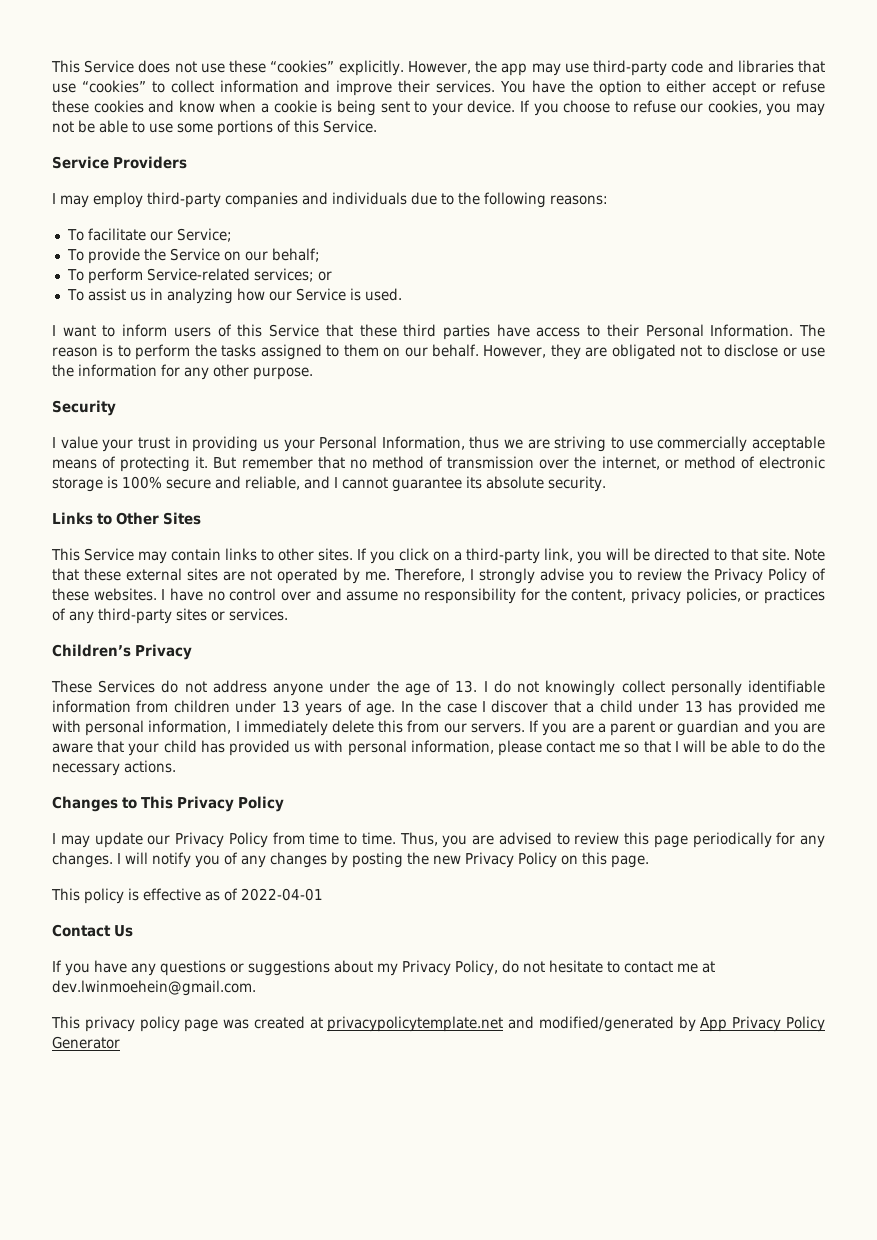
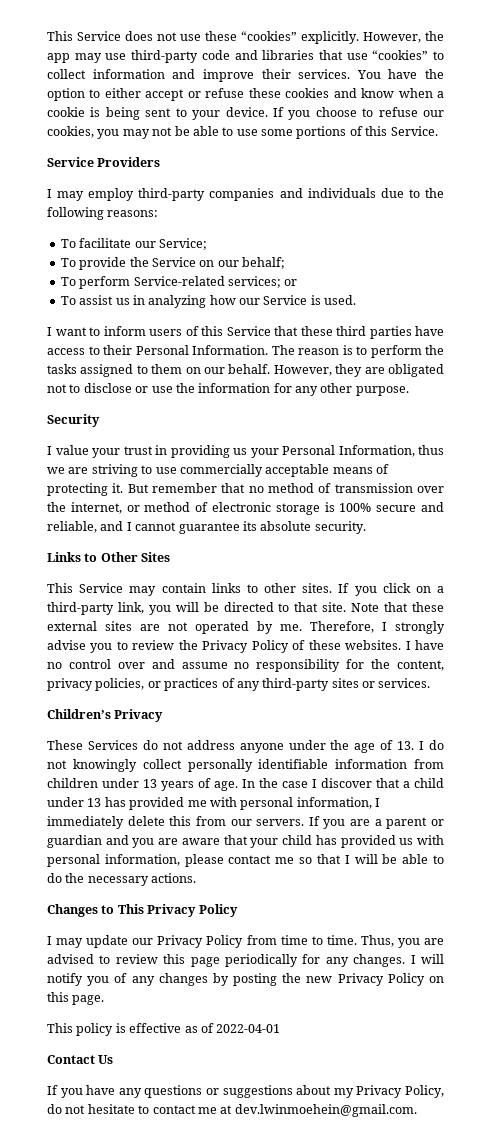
[51,1016,825,1032] [52,1036,120,1049] // This privacy policy page was created at privacypolicytemplate.net and modified/generated by App Privacy Policy Generator -> (417, 1110) none

